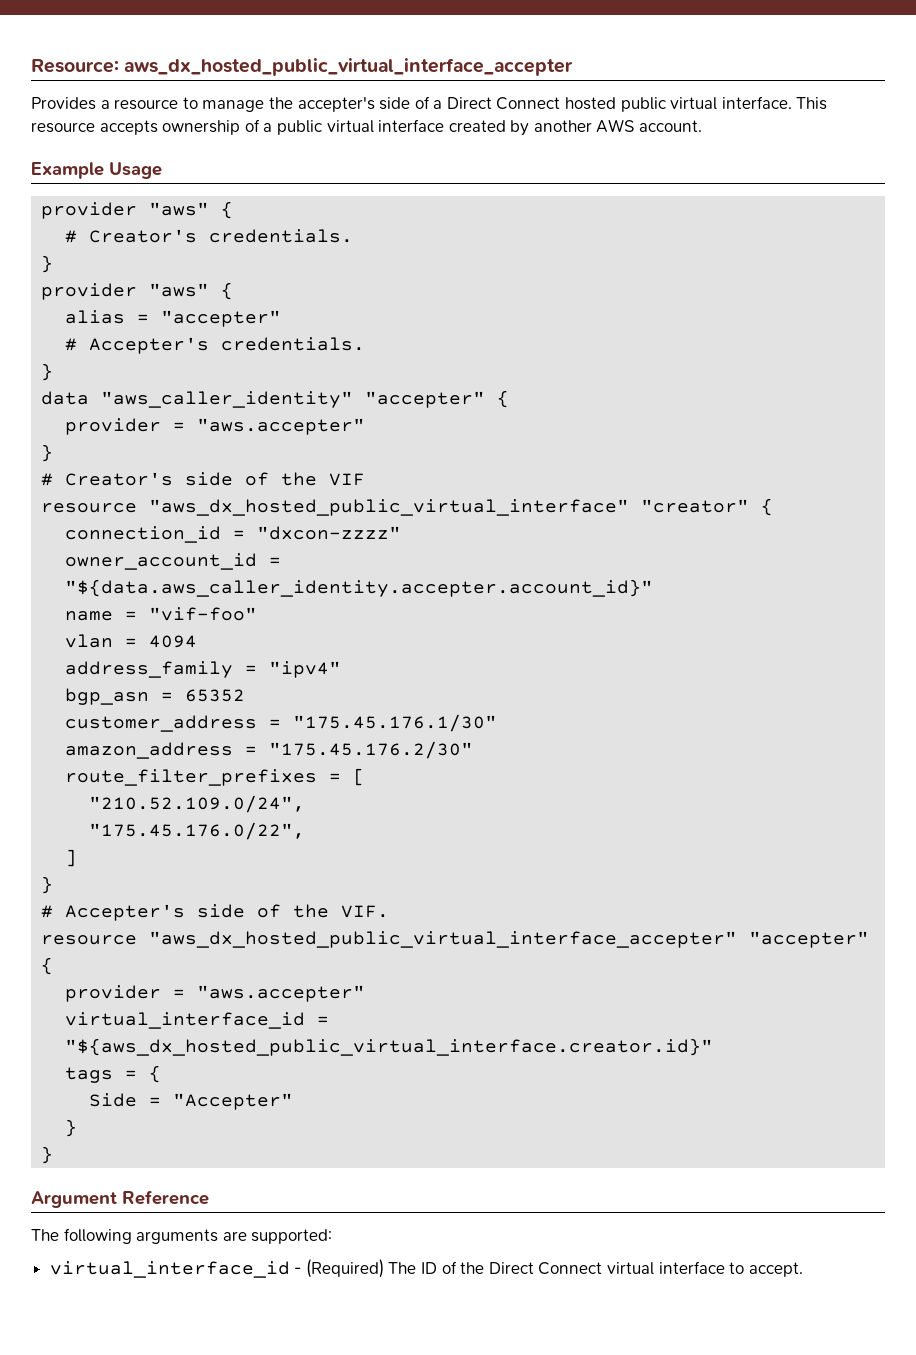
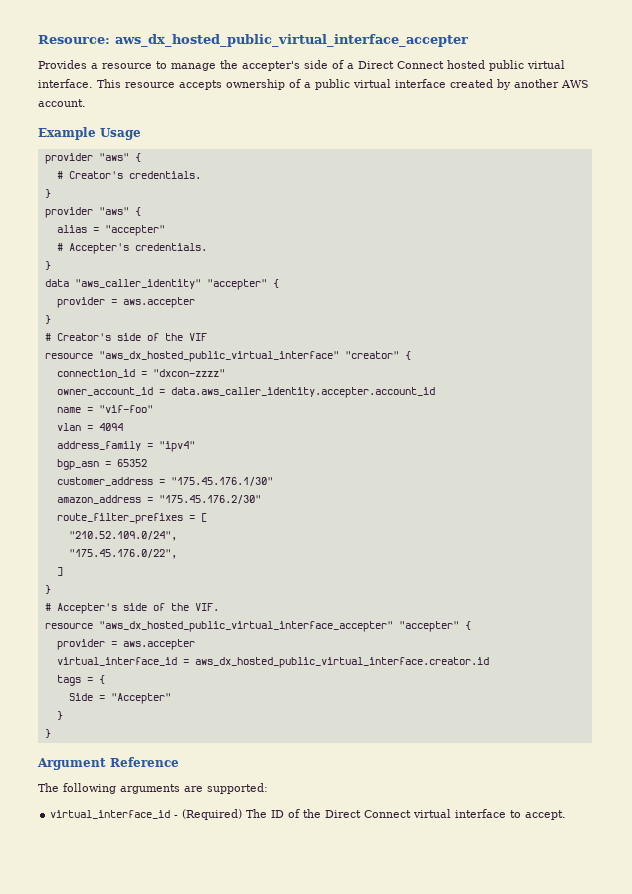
[197,418,366,435] "aws.accepter" -> [122,297,195,308] aws.accepter
[65,579,654,597] "${data.aws_caller_identity.accepter.account_id}" -> [170,387,435,398] data.aws_caller_identity.accepter.account_id
[197,985,366,1002] "aws.accepter" -> [122,639,195,650] aws.accepter
[65,1038,714,1056] "${aws_dx_hosted_public_virtual_interface.creator.id}" -> [194,657,489,668] aws_dx_hosted_public_virtual_interface.creator.id

